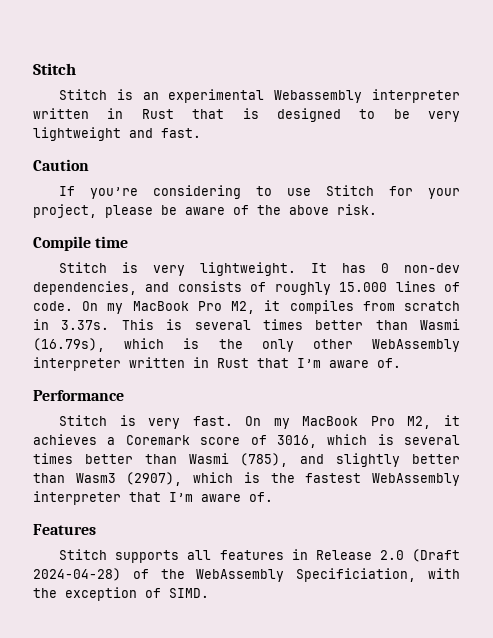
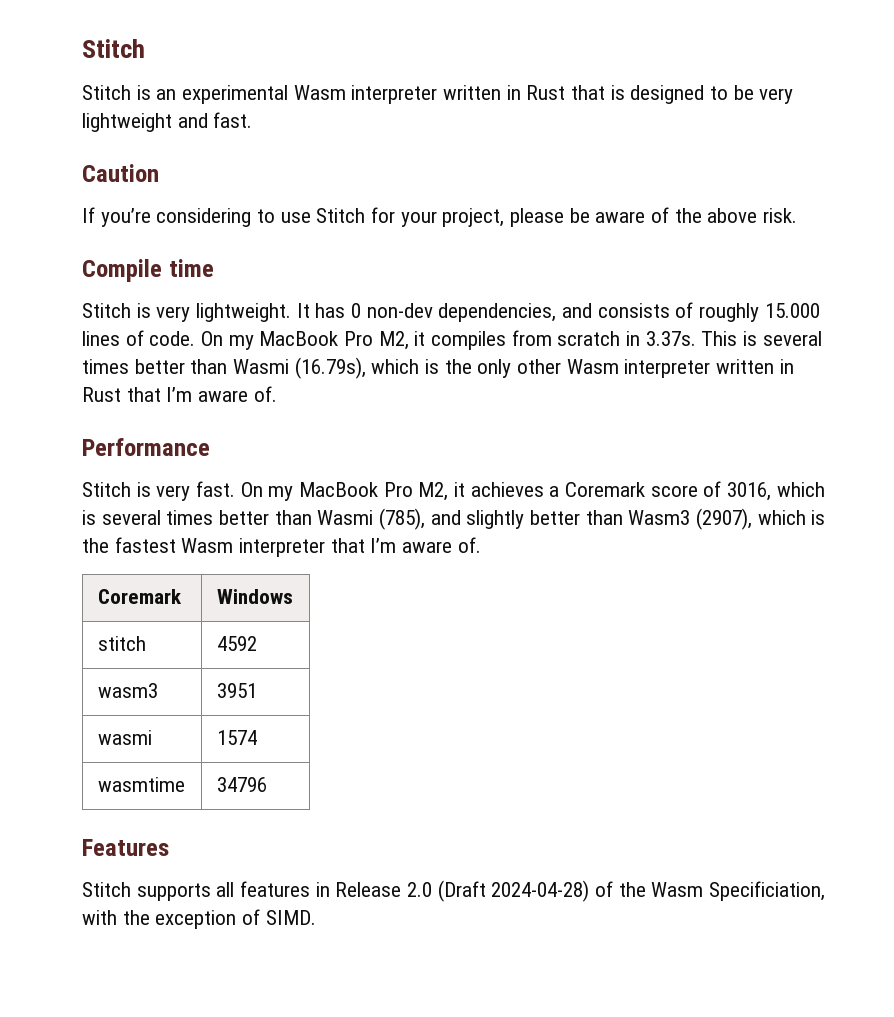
[274,90,363,103] Webassembly -> [293,85,346,100] Wasm
[372,339,460,352] WebAssembly -> [566,359,619,374] Wasm
[372,473,461,486] WebAssembly -> [181,538,234,553] Wasm
(273, 497) none -> [97,589,182,604] [216,589,293,604] [97,636,146,651] [216,636,257,651] [97,683,158,698] [216,683,257,698] [97,730,152,745] [216,730,257,745] [97,777,185,792] [216,777,267,792] // Coremark | Windows // stitch | 4592 // wasm3 | 3951 // wasmi | 1574 // wasmtime | 34796
[196,569,285,582] WebAssembly -> [651,882,704,897] Wasm

